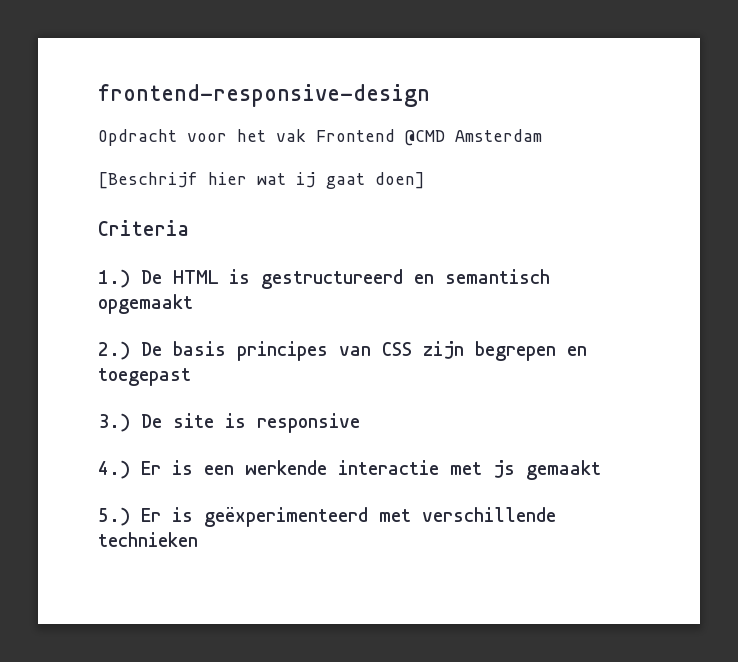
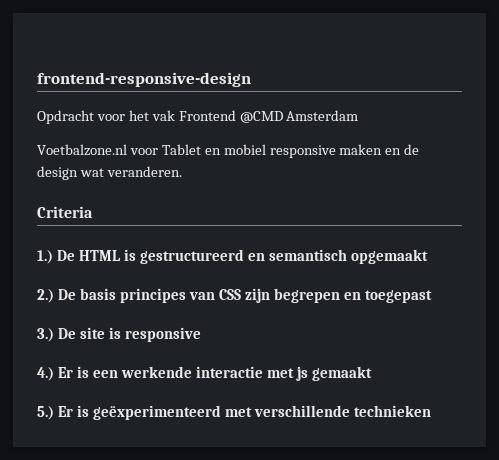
[98,172,425,189] [Beschrijf hier wat ij gaat doen] -> [37,144,420,158] [37,166,182,180] Voetbalzone.nl voor Tablet en mobiel responsive maken en de design wat veranderen.

